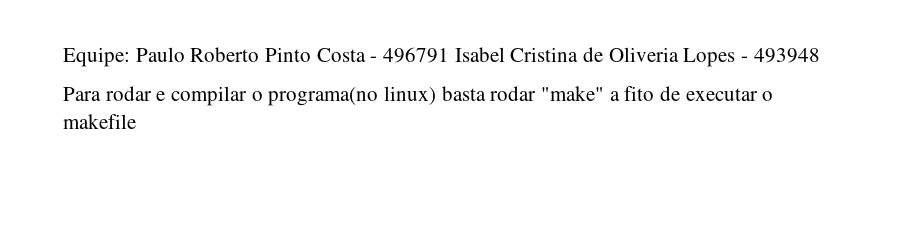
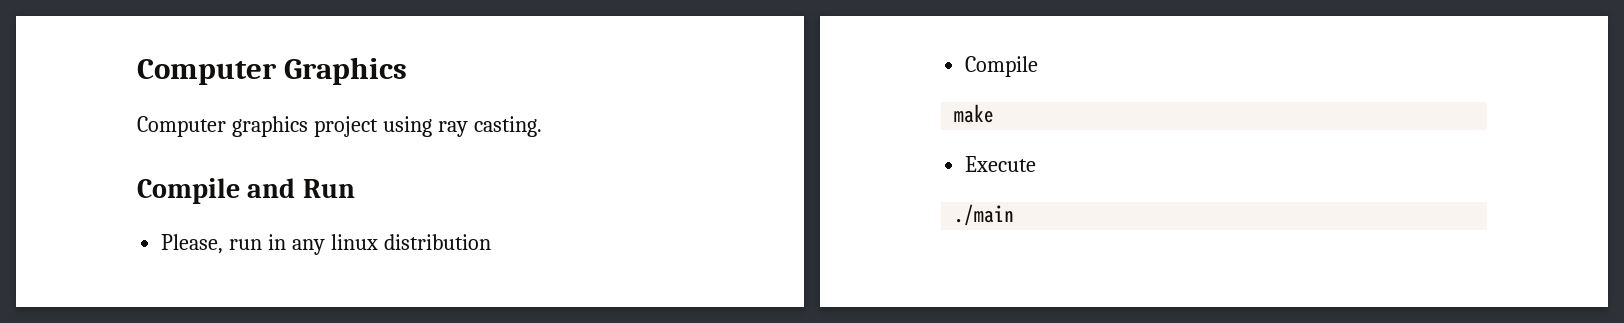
[63,47,820,67] [63,86,774,106] [63,114,136,129] Equipe: Paulo Roberto Pinto Costa - 496791 Isabel Cristina de Oliveria Lopes - 493948 // Para rodar e compilar o programa(no linux) basta rodar "make" a fito de executar o makefile -> [137,57,408,85] [137,116,542,137] [137,178,355,204] [161,234,491,255] [965,56,1039,77] [954,104,995,123] [965,156,1037,172] [954,204,1015,226] Computer Graphics // Computer graphics project using ray casting. // Compile and Run // Please, run in any linux distribution // Compile // make // Execute // ./main

